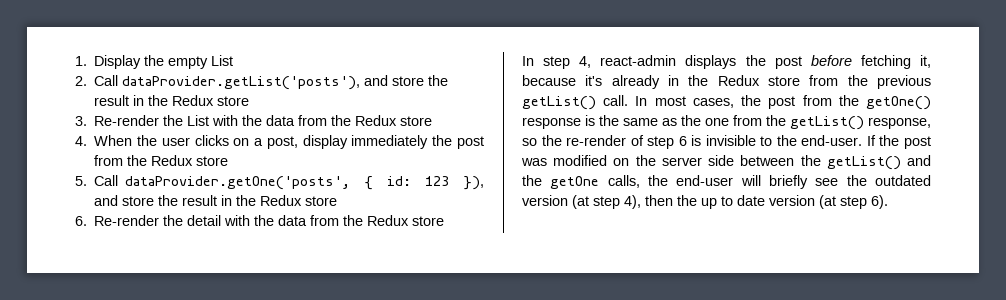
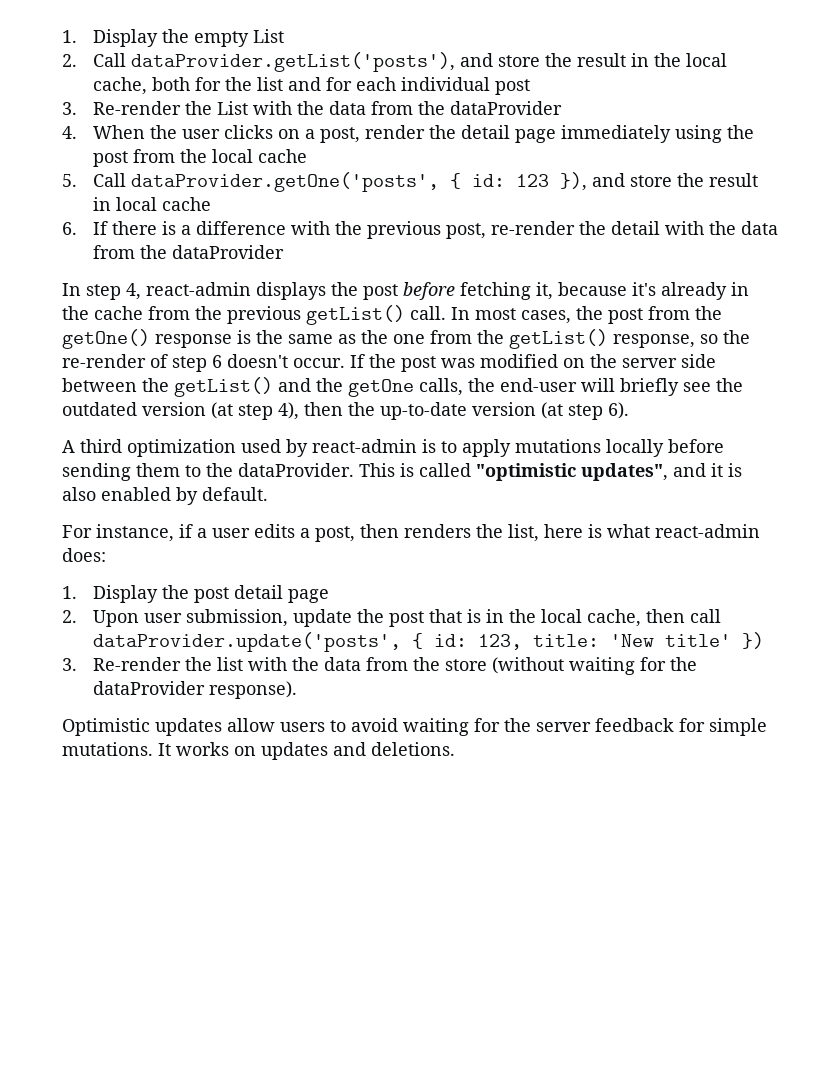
[172,95,250,106] Redux store -> [685,53,727,67] [92,77,530,95] local cache, both for the list and for each individual post
[355,115,433,126] Redux store -> [449,101,562,115] dataProvider
[302,135,484,149] [94,155,229,166] display immediately the post from the Redux store -> [364,125,754,143] [92,149,307,167] render the detail page immediately using the post from the local cache
[236,195,338,206] [75,215,160,226] the Redux store // 6. Re-render -> [115,197,211,211] [62,221,575,239] local cache // 6. If there is a difference with the previous post, re-render
[367,215,445,226] Redux store -> [171,245,284,259] dataProvider
[717,75,800,86] Redux store -> [94,306,143,320] cache
[691,135,863,146] is invisible to the end-user. -> [227,354,345,368] doesn't occur.
[701,195,765,209] up to date -> [380,402,467,420] up-to-date
(888, 202) none -> [62,439,724,457] [62,463,742,481] [62,487,268,505] [62,524,760,542] [62,548,106,562] [62,585,329,603] [62,609,721,627] [92,632,764,652] [62,657,697,675] [92,681,297,699] [62,718,767,736] [62,742,455,760] // A third optimization used by react-admin is to apply mutations locally before sending them to the dataProvider. This is called "optimistic updates", and it is also enabled by default. // For instance, if a user edits a post, then renders the list, here is what react-admin does: // 1. Display the post detail page // 2. Upon user submission, update the post that is in the local cache, then call dataProvider.update('posts', { id: 123, title: 'New title' }) // 3. Re-render the list with the data from the store (without waiting for the dataProvider response). // Optimistic updates allow users to avoid waiting for the server feedback for simple mutations. It works on updates and deletions.

